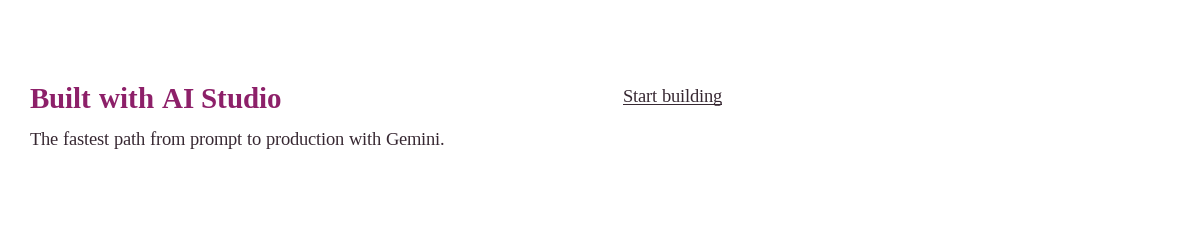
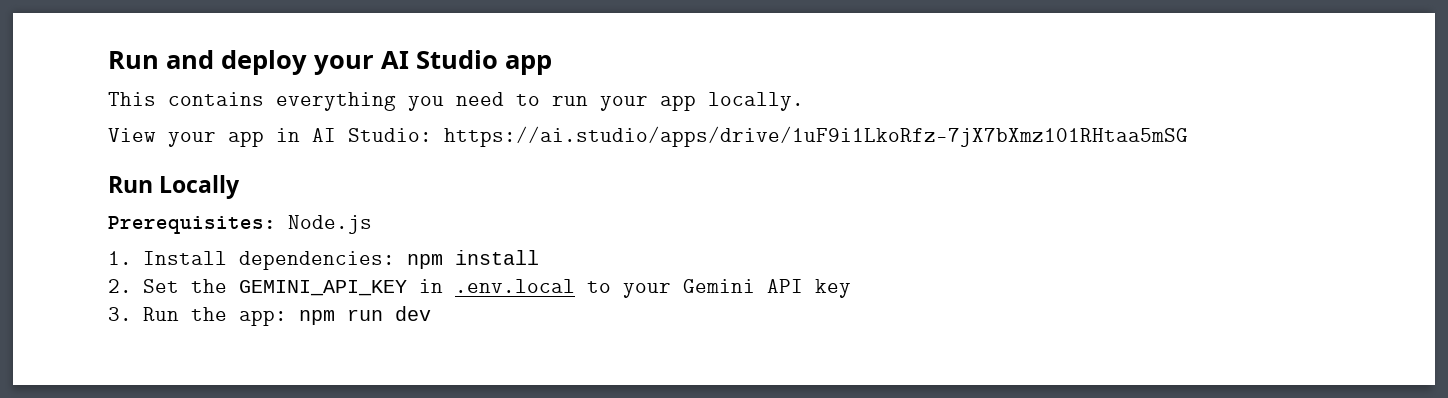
[30,87,283,108] [30,131,445,149] [623,89,722,106] Built with AI Studio // The fastest path from prompt to production with Gemini. // Start building -> [108,50,552,75] [108,92,804,111] [108,126,1188,147] [108,175,241,199] [108,215,372,234] [108,250,539,270] [108,279,851,298] [108,306,431,326] Run and deploy your AI Studio app // This contains everything you need to run your app locally. // View your app in AI Studio: https://ai.studio/apps/drive/1uF9i1LkoRfz-7jX7bXmz101RHtaa5mSG // Run Locally // Prerequisites: Node.js // 1. Install dependencies: npm install // 2. Set the GEMINI_API_KEY in .env.local to your Gemini API key // 3. Run the app: npm run dev

